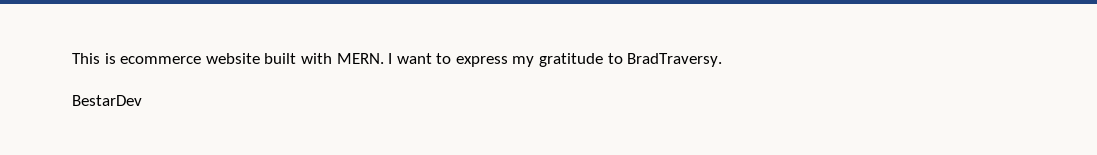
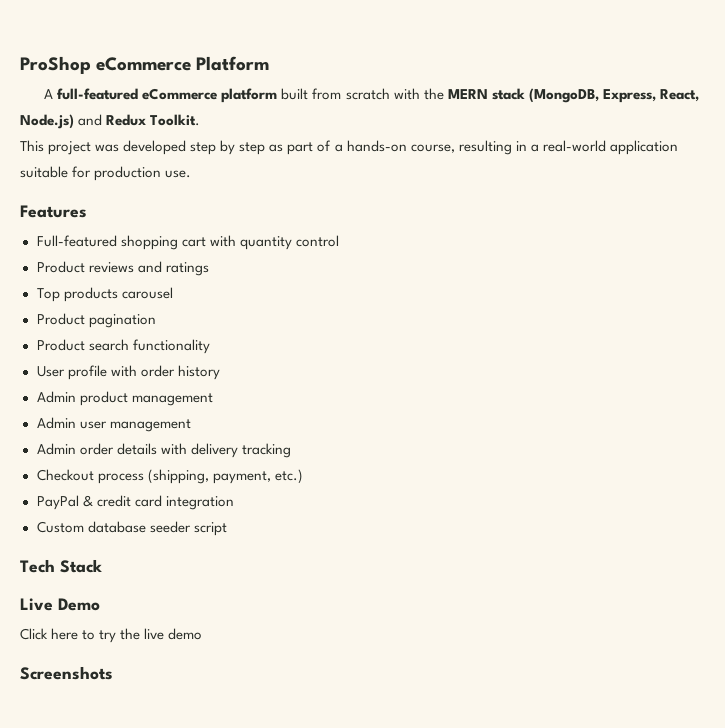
[72,53,723,67] [72,95,142,106] This is ecommerce website built with MERN. I want to express my gratitude to BradTraversy. // BestarDev -> [20,56,270,74] [44,88,699,103] [20,114,201,129] [20,140,678,155] [20,166,192,181] [20,205,87,218] [36,235,339,250] [36,261,209,276] [36,287,173,302] [36,313,156,328] [36,339,210,354] [36,365,220,380] [36,391,213,406] [36,417,191,432] [36,443,291,458] [36,469,303,484] [36,495,234,510] [36,521,227,536] [20,559,102,573] [20,598,100,611] [20,628,203,643] [20,666,113,680] ProShop eCommerce Platform // A full-featured eCommerce platform built from scratch with the MERN stack (MongoDB, Express, React, Node.js) and Redux Toolkit. // This project was developed step by step as part of a hands-on course, resulting in a real-world application suitable for production use. // Features // Full-featured shopping cart with quantity control // Product reviews and ratings // Top products carousel // Product pagination // Product search functionality // User profile with order history // Admin product management // Admin user management // Admin order details with delivery tracking // Checkout process (shipping, payment, etc.) // PayPal & credit card integration // Custom database seeder script // Tech Stack // Live Demo // Click here to try the live demo // Screenshots

